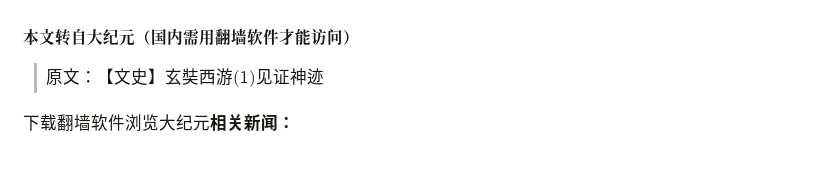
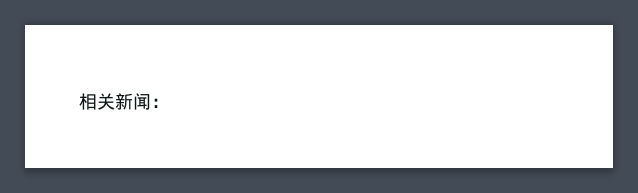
[23,28,359,46] [45,68,324,87] [23,114,210,131] 本文转自大纪元（国内需用翻墙软件才能访问） // 原文：【文史】玄奘西游(1)见证神迹 // 下载翻墙软件浏览大纪元 -> (79, 101) none

